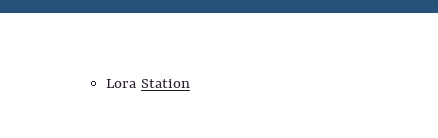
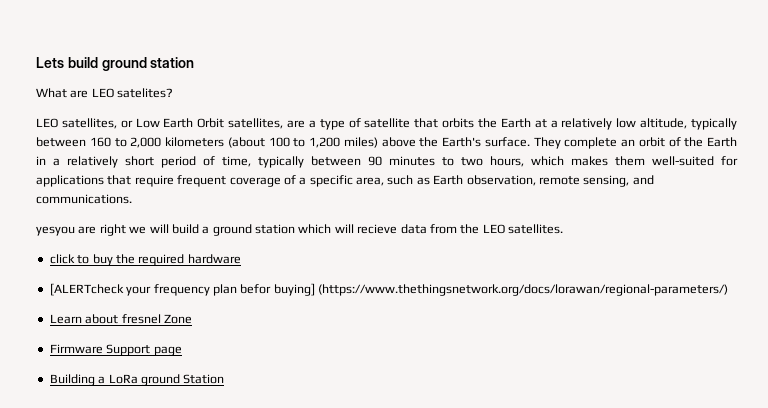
[106,79,138,88] Lora -> [36,57,195,71] [36,88,174,98] [36,118,737,130] [36,137,737,149] [36,156,738,168] [36,175,654,187] [36,194,132,204] [36,224,563,236] [49,254,241,266] [49,283,728,296] [49,314,192,324] [49,344,182,356] [49,374,180,386] Lets build ground station // What are LEO satelites? // LEO satellites, or Low Earth Orbit satellites, are a type of satellite that orbits the Earth at a relatively low altitude, typically between 160 to 2,000 kilometers (about 100 to 1,200 miles) above the Earth's surface. They complete an orbit of the Earth in a relatively short period of time, typically between 90 minutes to two hours, which makes them well-suited for applications that require frequent coverage of a specific area, such as Earth observation, remote sensing, and communications. // yesyou are right we will build a ground station which will recieve data from the LEO satellites. // click to buy the required hardware // [ALERTcheck your frequency plan befor buying] (https://www.thethingsnetwork.org/docs/lorawan/regional-parameters/) // Learn about fresnel Zone // Firmware Support page // Building a LoRa ground

